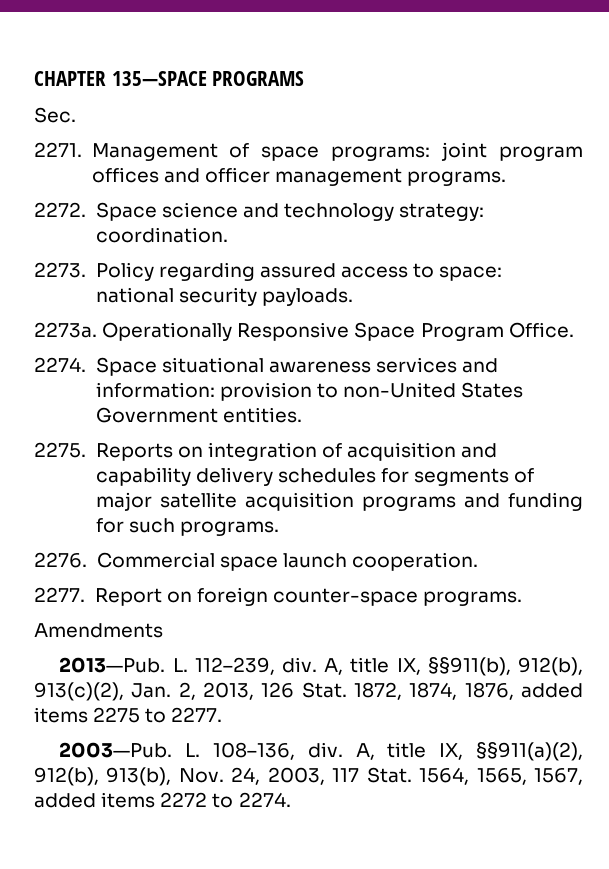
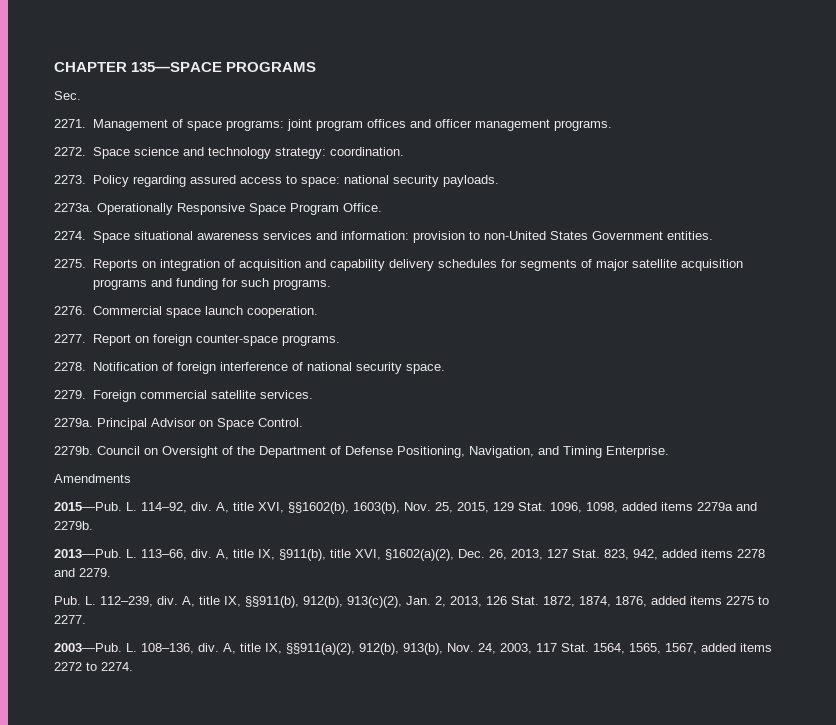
[34,623,163,638] [59,657,166,673] Amendments // 2013—Pub. -> [54,362,445,374] [54,390,313,402] [54,418,303,430] [54,446,669,458] [54,474,131,483] [54,502,757,514] [54,521,93,530] [54,549,765,561] [54,568,111,577] [54,596,81,605] 2278. Notification of foreign interference of national security space. // 2279. Foreign commercial satellite services. // 2279a. Principal Advisor on Space Control. // 2279b. Council on Oversight of the Department of Defense Positioning, Navigation, and Timing Enterprise. // Amendments // 2015—Pub. L. 114–92, div. A, title XVI, §§1602(b), 1603(b), Nov. 25, 2015, 129 Stat. 1096, 1098, added items 2279a and 2279b. // 2013—Pub. L. 113–66, div. A, title IX, §911(b), title XVI, §1602(a)(2), Dec. 26, 2013, 127 Stat. 823, 942, added items 2278 and 2279. // Pub.

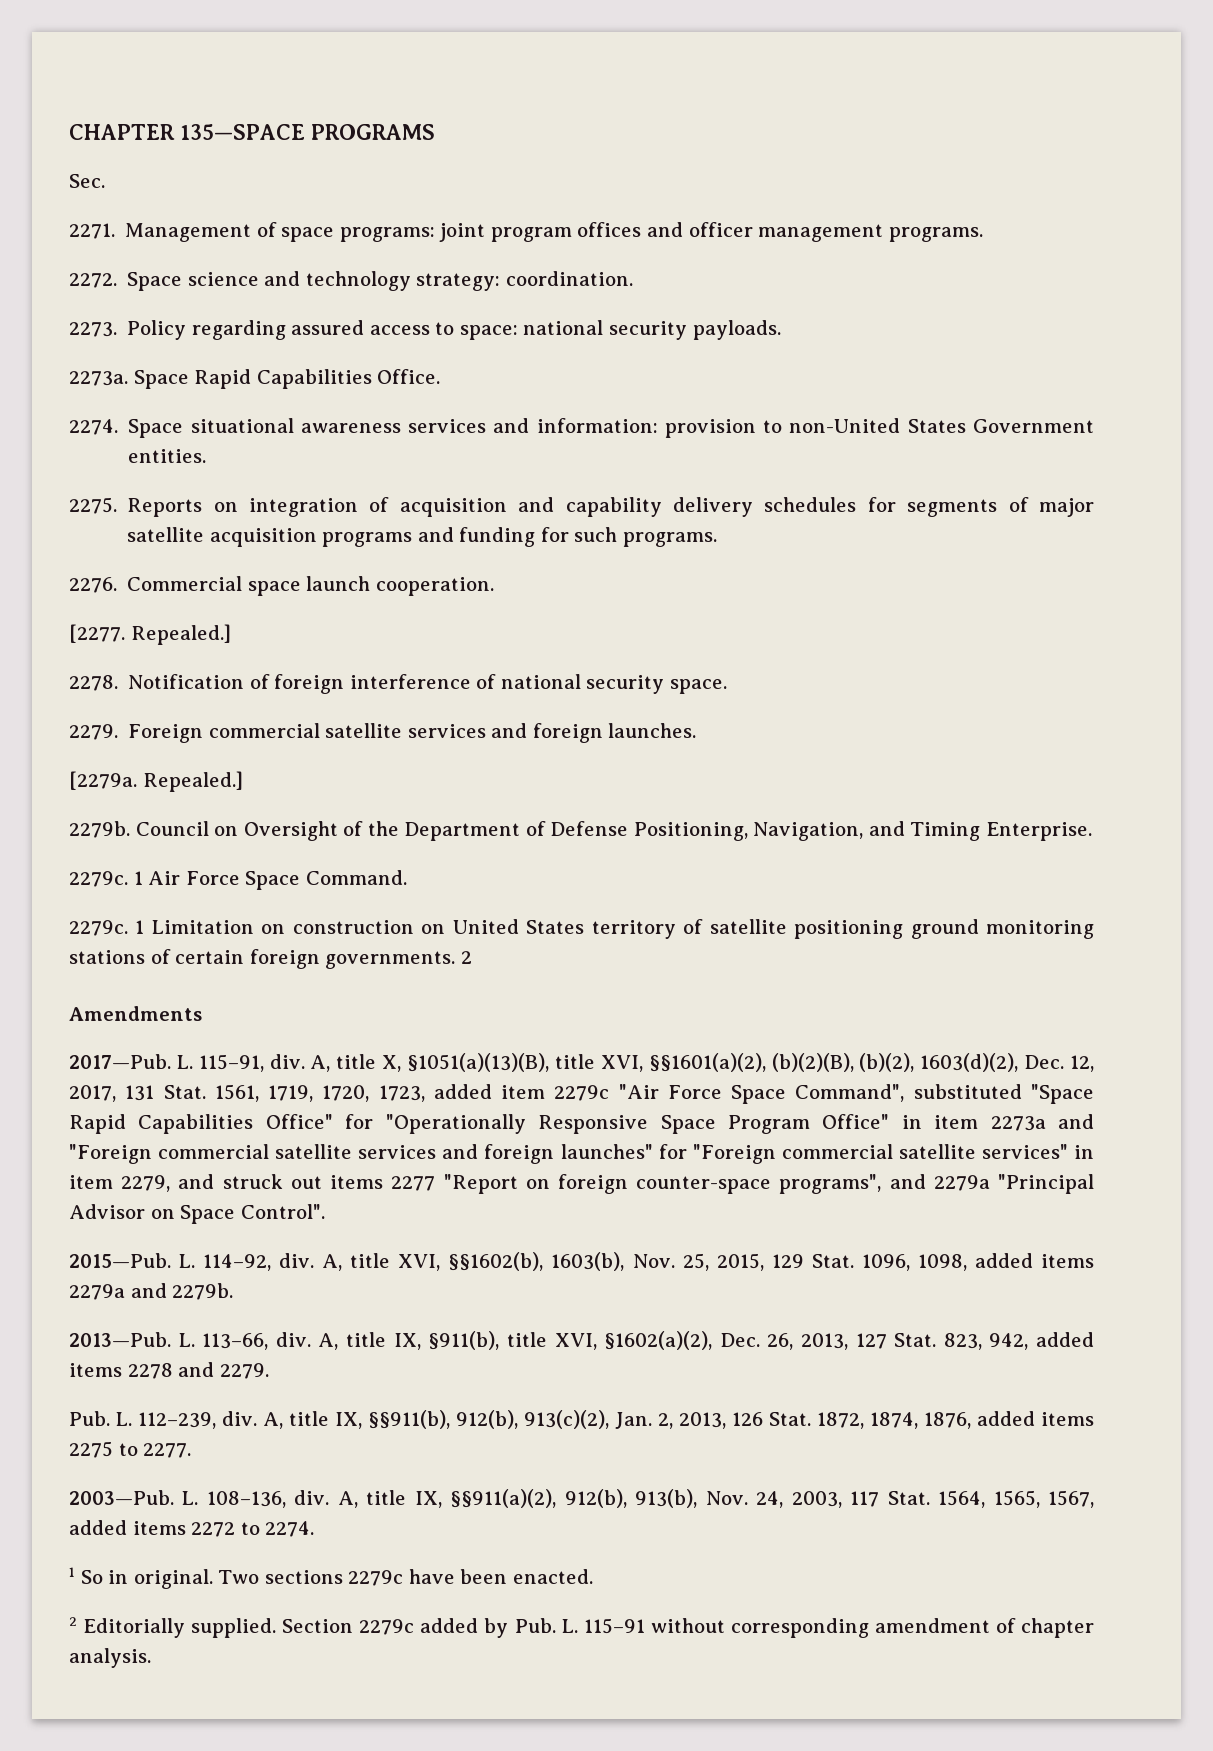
[97,203,339,215] Operationally Responsive Space Program -> [133,369,372,389] Space Rapid Capabilities
[54,334,340,346] 2277. Report on foreign counter-space programs. -> [69,624,231,645] [2277. Repealed.]
[259,390,313,399] [54,418,303,430] services. // 2279a. Principal Advisor on Space Control. -> [407,723,697,743] [69,771,243,792] services and foreign launches. // [2279a. Repealed.]
[54,474,131,483] Amendments -> [69,870,407,890] [69,919,1094,939] [69,949,472,969] [69,1006,202,1021] [69,1053,1094,1072] [69,1084,1094,1104] [69,1114,1094,1134] [69,1144,1095,1164] [69,1174,1094,1194] [69,1204,325,1224] 2279c. 1 Air Force Space Command. // 2279c. 1 Limitation on construction on United States territory of satellite positioning ground monitoring stations of certain foreign governments. 2 // Amendments // 2017—Pub. L. 115–91, div. A, title X, §1051(a)(13)(B), title XVI, §§1601(a)(2), (b)(2)(B), (b)(2), 1603(d)(2), Dec. 12, 2017, 131 Stat. 1561, 1719, 1720, 1723, added item 2279c "Air Force Space Command", substituted "Space Rapid Capabilities Office" for "Operationally Responsive Space Program Office" in item 2273a and "Foreign commercial satellite services and foreign launches" for "Foreign commercial satellite services" in item 2279, and struck out items 2277 "Report on foreign counter-space programs", and 2279a "Principal Advisor on Space Control".
(133, 666) none -> [69,1567,593,1589] [69,1617,1094,1638] [69,1648,151,1668] // 1 So in original. Two sections 2279c have been enacted. // 2 Editorially supplied. Section 2279c added by Pub. L. 115–91 without corresponding amendment of chapter analysis.

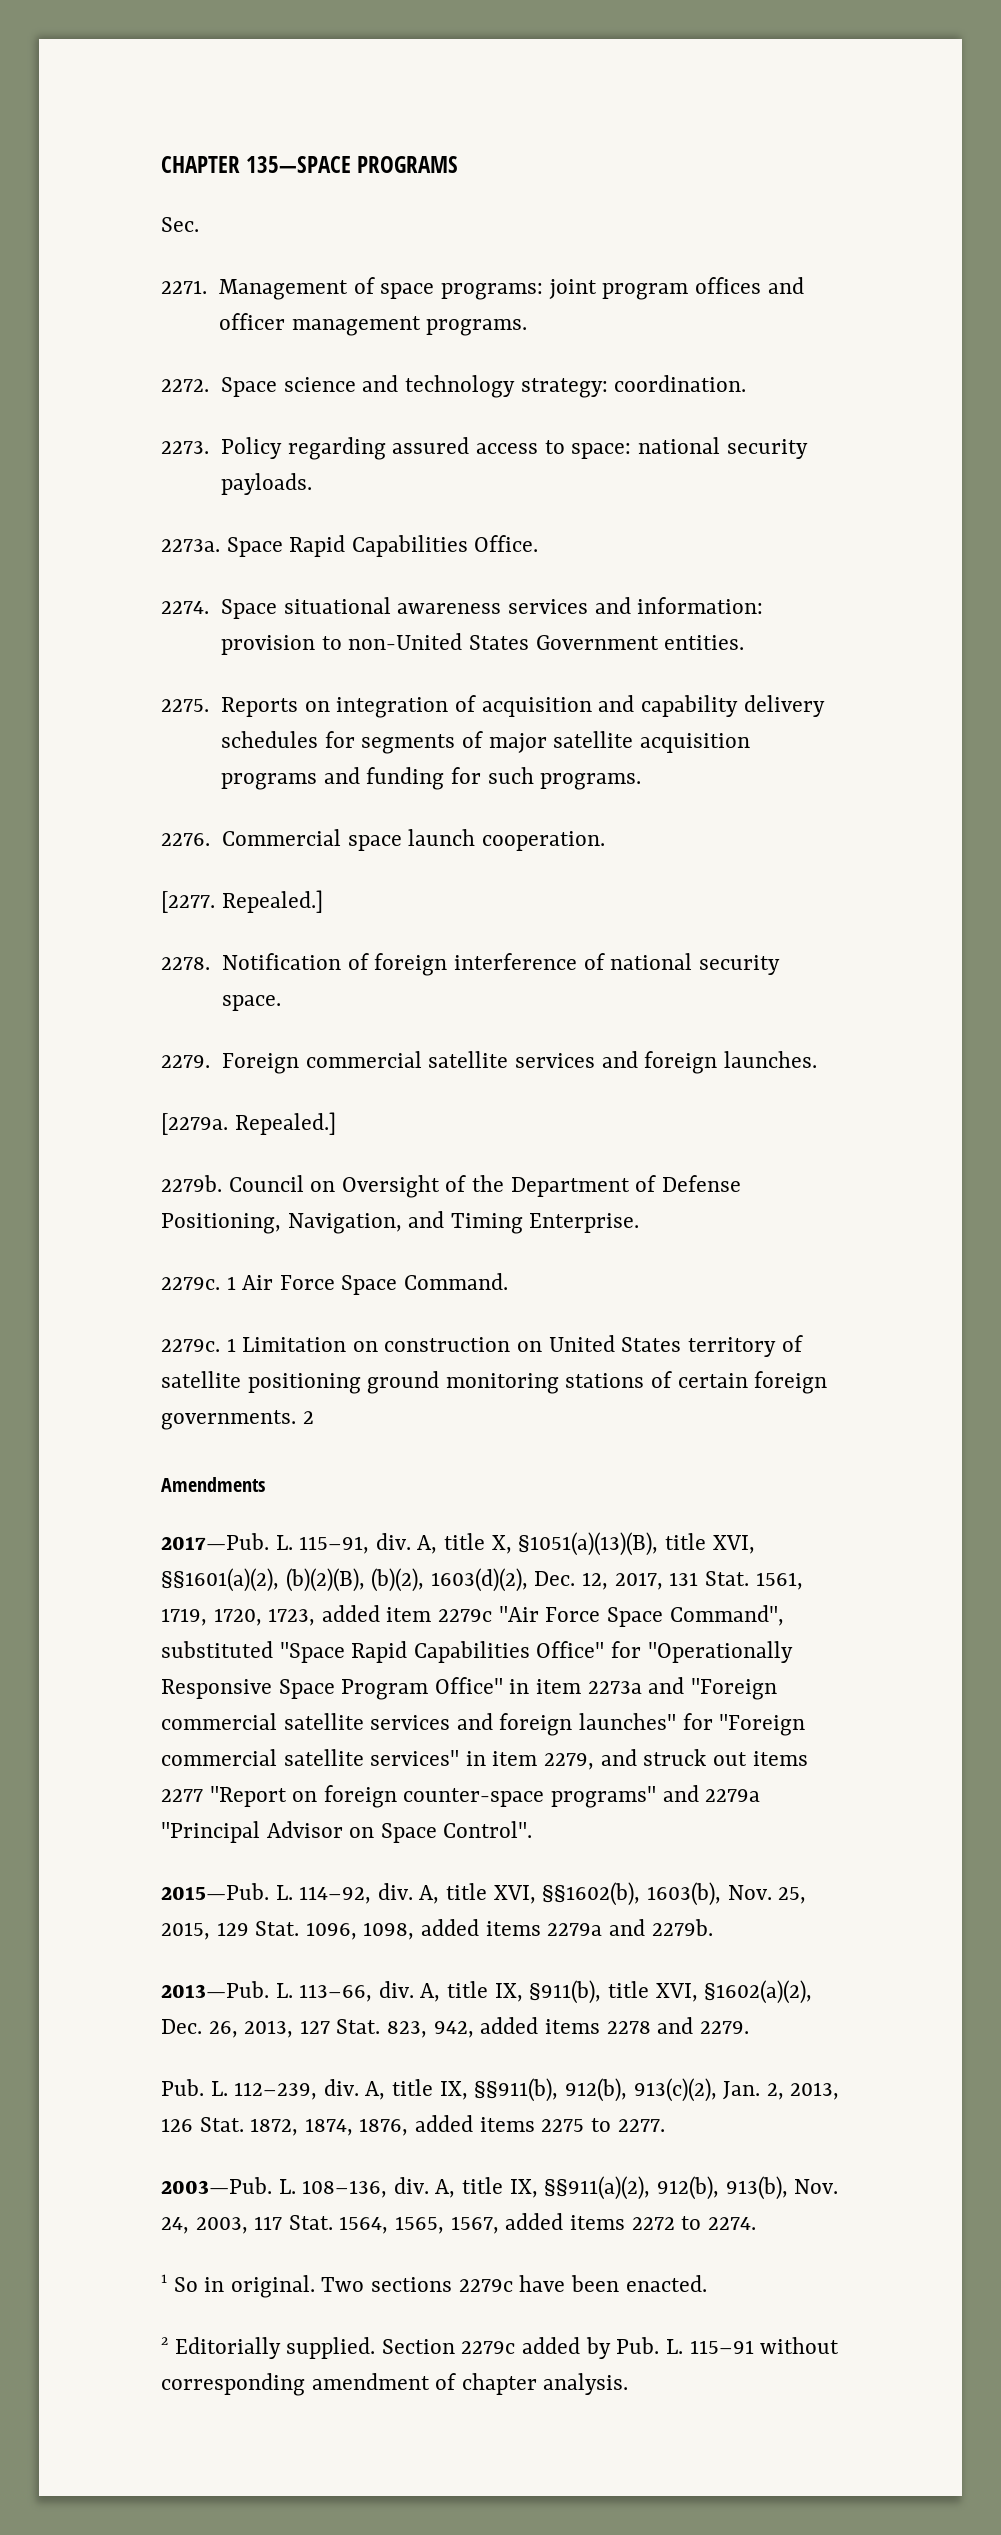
[779,1174,882,1194] programs", -> [551,1786,657,1808] programs"

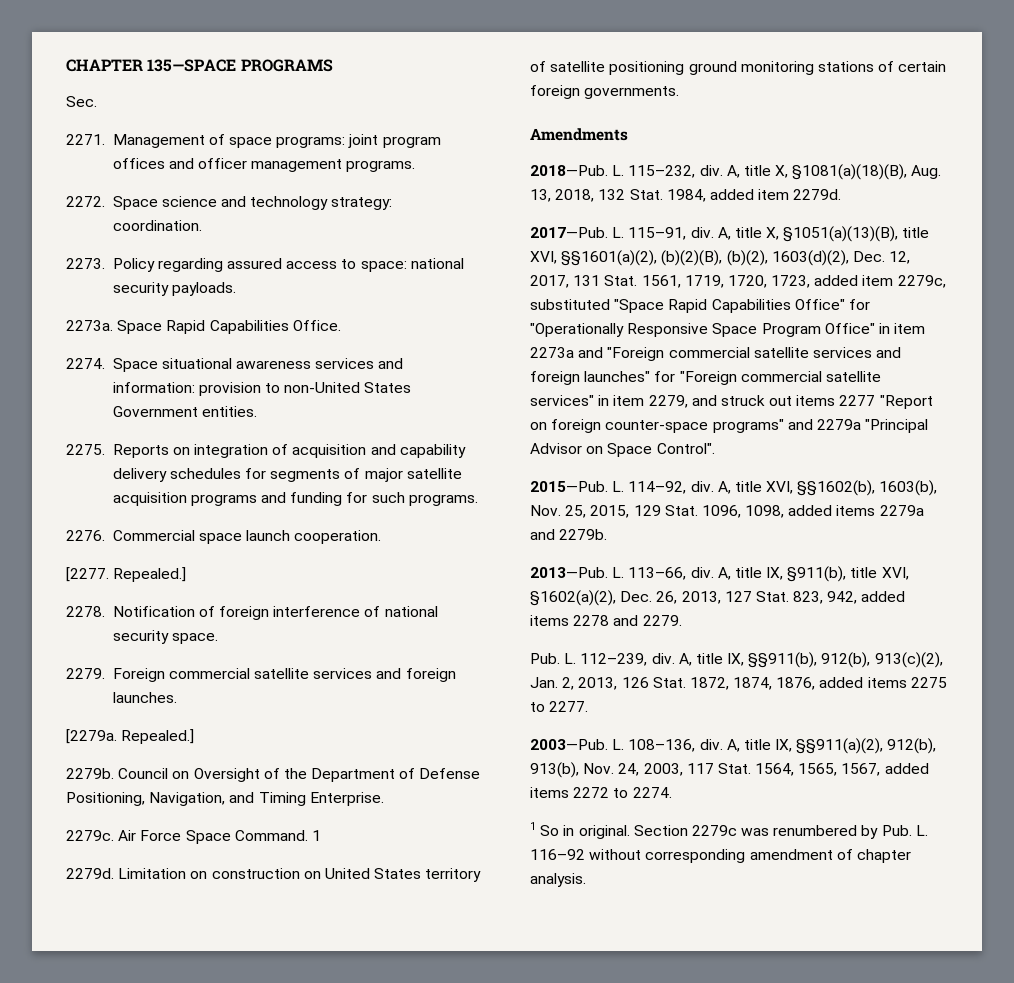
[226,1276,236,1290] 1 -> (114, 835) none
[161,1338,236,1352] // 2279c. 1 -> [311,830,321,841] [66,868,114,879] 1 // 2279d.
[302,1411,314,1424] 2 -> (680, 92) none
(265, 1484) none -> [530,164,942,180] [530,189,842,202] // 2018—Pub. L. 115–232, div. A, title X, §1081(a)(18)(B), Aug. 13, 2018, 132 Stat. 1984, added item 2279d.
[438,1605,784,1627] 2279c "Air Force Space Command", -> [897,275,946,288] 2279c,
[321,2275,707,2292] [161,2337,581,2359] Two sections 2279c have been enacted. // 2 Editorially supplied. Section 2279c added -> [633,825,858,836] Section 2279c was renumbered
[689,2340,754,2354] 115–91 -> [530,849,585,860] 116–92

